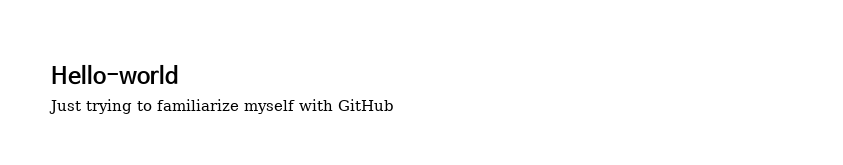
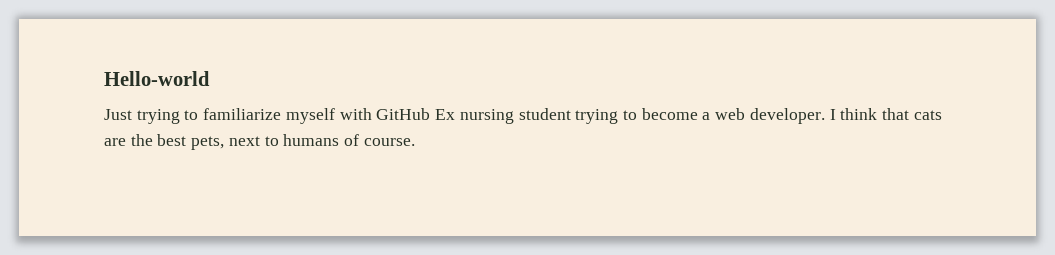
(394, 105) none -> [435,108,942,124] [104,134,415,150] Ex nursing student trying to become a web developer. I think that cats are the best pets, next to humans of course.

